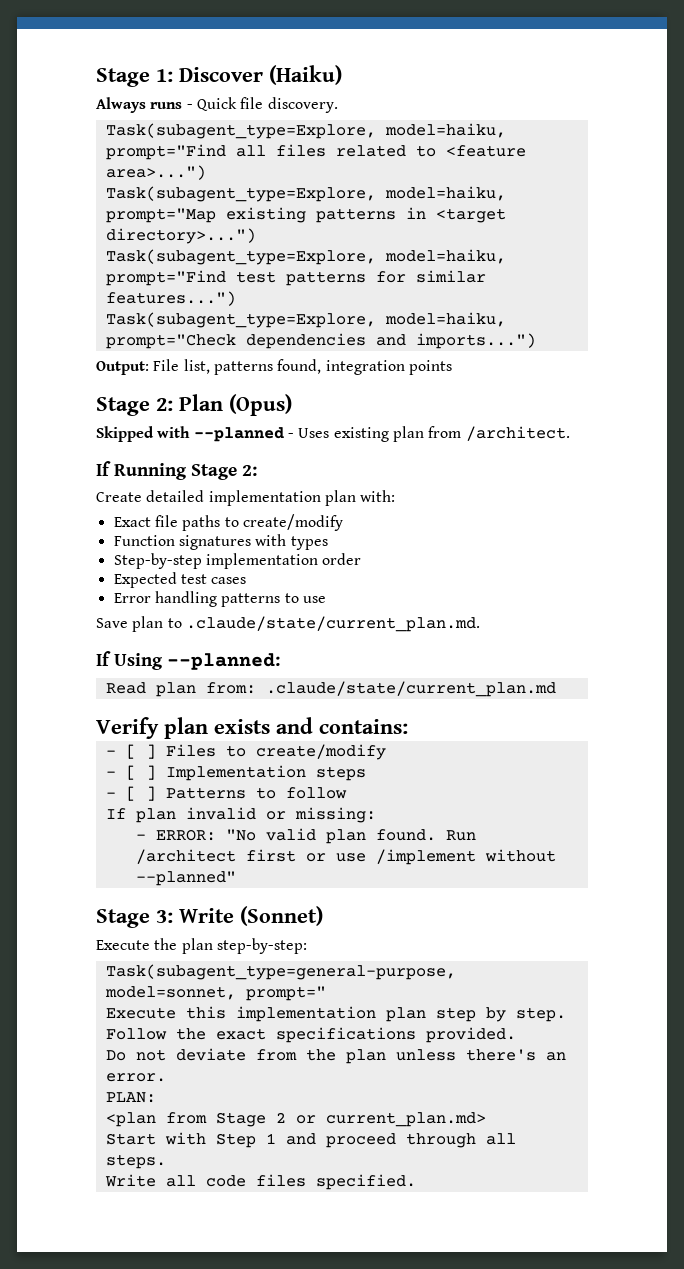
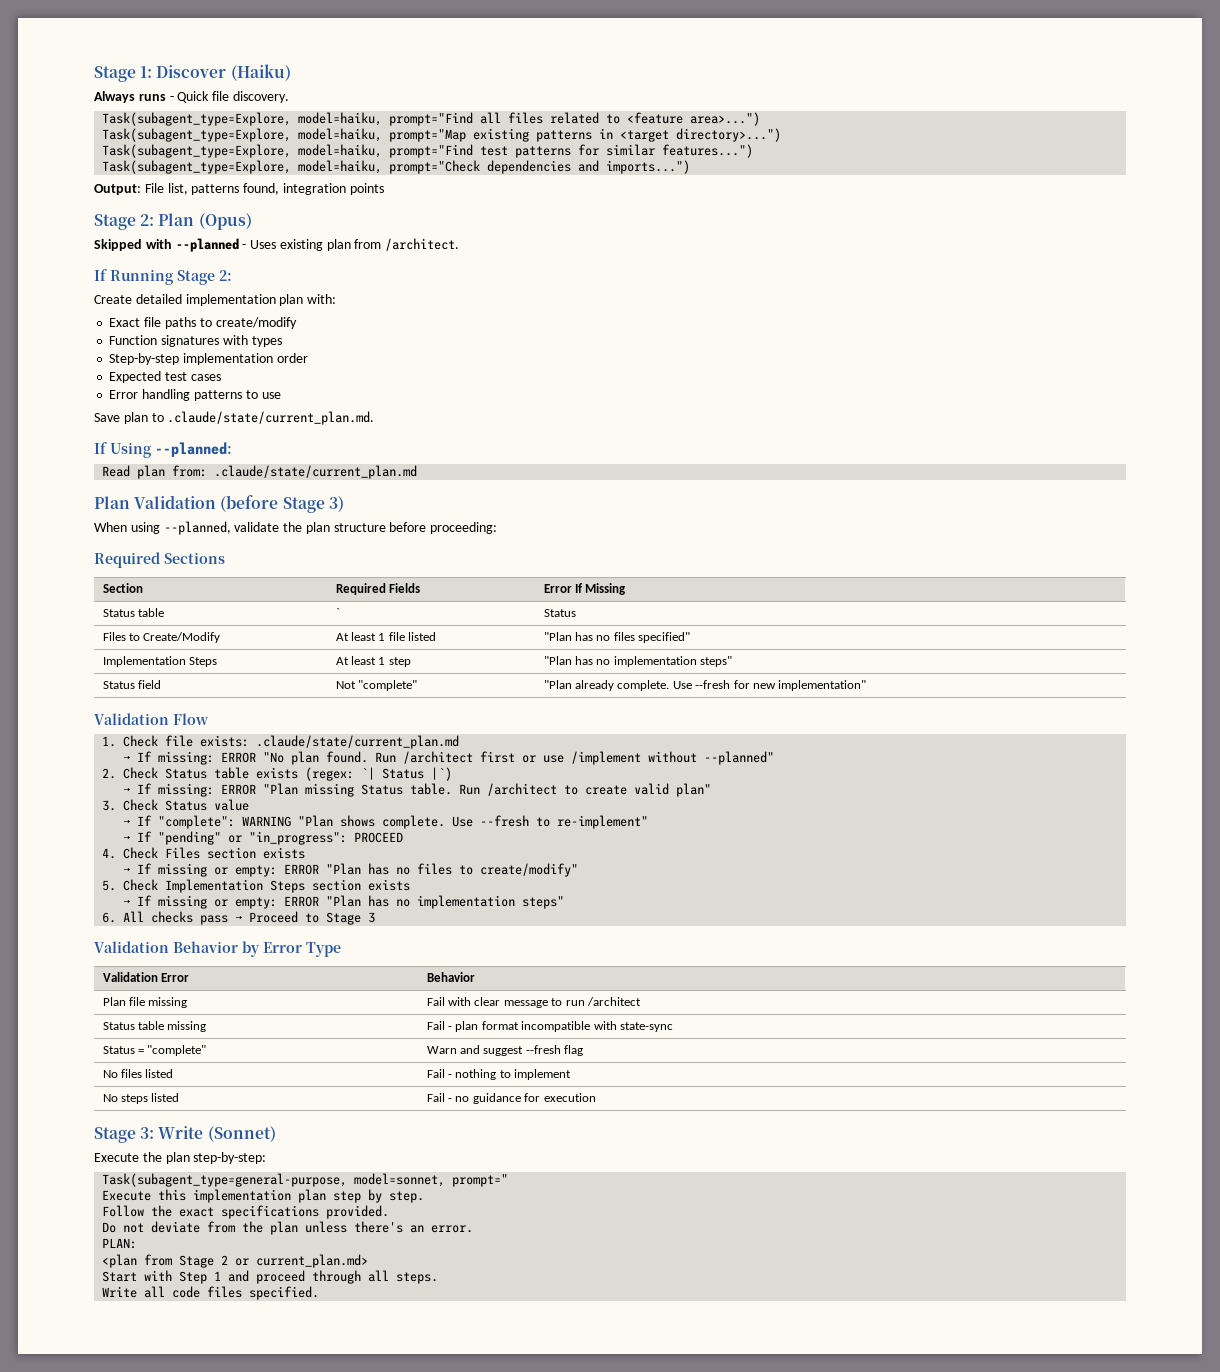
[96,717,408,739] [105,744,386,760] [105,765,366,781] [105,786,347,801] [105,807,376,823] [135,828,316,841] Verify plan exists and contains: // - [ ] Files to create/modify // - [ ] Implementation steps // - [ ] Patterns to follow // If plan invalid or missing: // - ERROR: "No valid -> [94,495,344,513] [94,521,498,535] [94,552,225,568] [102,583,143,593] [335,583,421,595] [543,583,627,595] [102,608,165,617] [335,608,340,617] [543,609,576,617] [102,632,221,643] [335,632,437,641] [543,632,691,643] [102,656,218,667] [335,656,411,667] [543,656,733,667] [102,680,162,689] [335,680,418,691] [543,680,867,691] [94,713,209,725] [102,735,460,749] [123,751,285,765] Plan Validation (before Stage 3) // When using --planned, validate the plan structure before proceeding: // Required Sections // Section | Required Fields | Error If Missing // Status table | ` | Status // Files to Create/Modify | At least 1 file listed | "Plan has no files specified" // Implementation Steps | At least 1 step | "Plan has no implementation steps" // Status field | Not "complete" | "Plan already complete. Use --fresh for new implementation" // Validation Flow // 1. Check file exists: .claude/state/current_plan.md // → If missing: ERROR "No
(236, 878) none -> [102,767,453,781] [123,783,712,797] [102,799,250,811] [123,815,649,829] [123,831,404,845] [102,847,306,859] [123,863,579,877] [102,879,411,893] [123,895,565,909] [102,911,376,925] [94,941,341,957] [102,972,190,982] [426,972,475,982] [102,997,188,1008] [426,997,641,1008] [102,1021,207,1032] [426,1021,673,1032] [102,1045,207,1056] [426,1045,584,1056] [102,1069,174,1078] [426,1069,572,1080] [102,1093,180,1104] [426,1093,596,1104] // 2. Check Status table exists (regex: `| Status |`) // → If missing: ERROR "Plan missing Status table. Run /architect to create valid plan" // 3. Check Status value // → If "complete": WARNING "Plan shows complete. Use --fresh to re-implement" // → If "pending" or "in_progress": PROCEED // 4. Check Files section exists // → If missing or empty: ERROR "Plan has no files to create/modify" // 5. Check Implementation Steps section exists // → If missing or empty: ERROR "Plan has no implementation steps" // 6. All checks pass → Proceed to Stage 3 // Validation Behavior by Error Type // Validation Error | Behavior // Plan file missing | Fail with clear message to run /architect // Status table missing | Fail - plan format incompatible with state-sync // Status = "complete" | Warn and suggest --fresh flag // No files listed | Fail - nothing to implement // No steps listed | Fail - no guidance for execution

